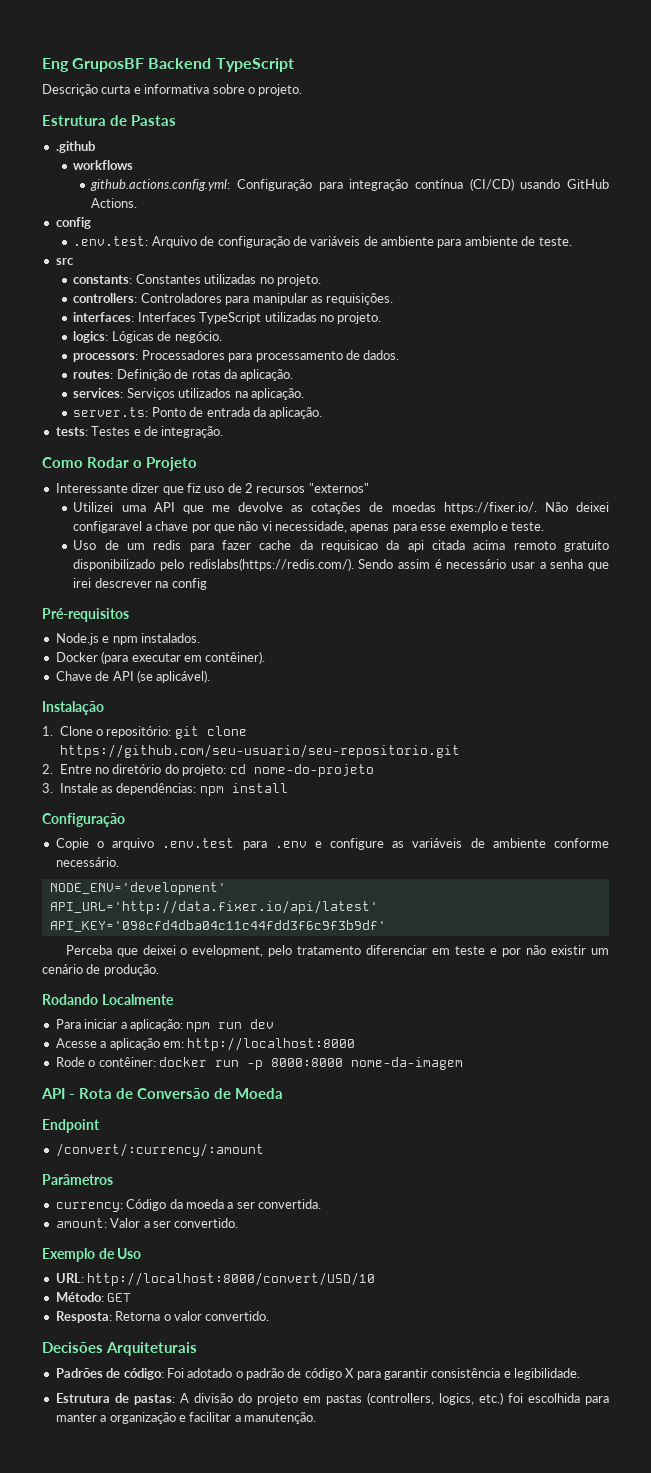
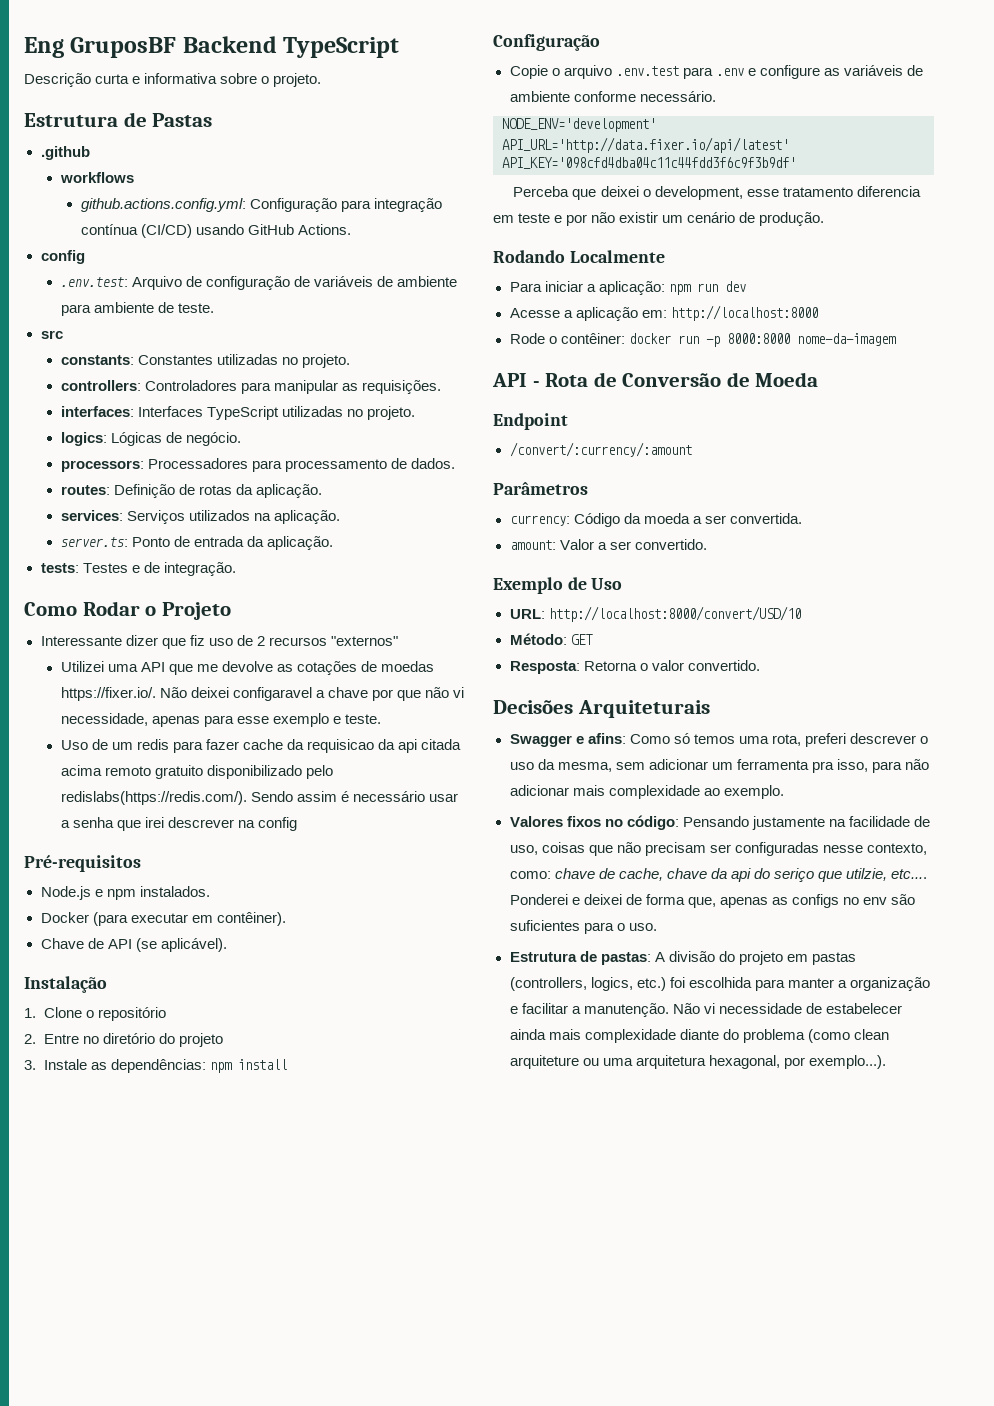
[106,726,247,739] [59,744,460,758] repositório: git clone https://github.com/seu-usuario/seu-repositorio.git -> [98,1007,167,1021] repositório
[182,764,374,777] projeto: cd nome-do-projeto -> [179,1033,224,1047] projeto
[192,945,428,957] evelopment, pelo tratamento diferenciar -> [654,186,921,200] development, esse tratamento diferencia
[55,1368,580,1380] Padrões de código: Foi adotado o padrão de código X para garantir consistência e legibilidade. -> [509,733,929,747] [509,759,929,773] [509,785,784,799] [509,815,930,830] [509,842,927,856] [509,868,928,882] [509,894,916,908] [509,920,657,934] Swagger e afins: Como só temos uma rota, preferi descrever o uso da mesma, sem adicionar um ferramenta pra isso, para não adicionar mais complexidade ao exemplo. // Valores fixos no código: Pensando justamente na facilidade de uso, coisas que não precisam ser configuradas nesse contexto, como: chave de cache, chave da api do seriço que utilzie, etc.... Ponderei e deixei de forma que, apenas as configs no env são suficientes para o uso.
(316, 1418) none -> [672,1003,902,1014] [509,1029,889,1043] [509,1055,886,1069] Não vi necessidade de estabelecer ainda mais complexidade diante do problema (como clean arquiteture ou uma arquitetura hexagonal, por exemplo...).

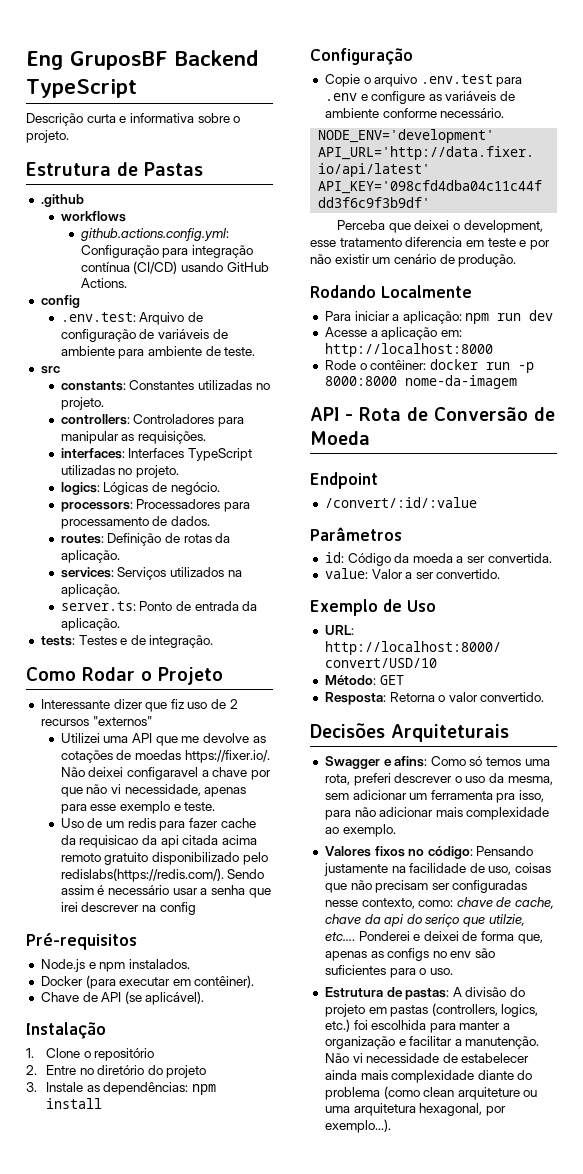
[509,442,692,457] /convert/:currency/:amount -> [324,497,477,508] /convert/:id/:value
[509,515,570,526] currency: -> [324,552,344,563] id:
[509,540,556,550] amount: -> [324,568,368,579] value:

